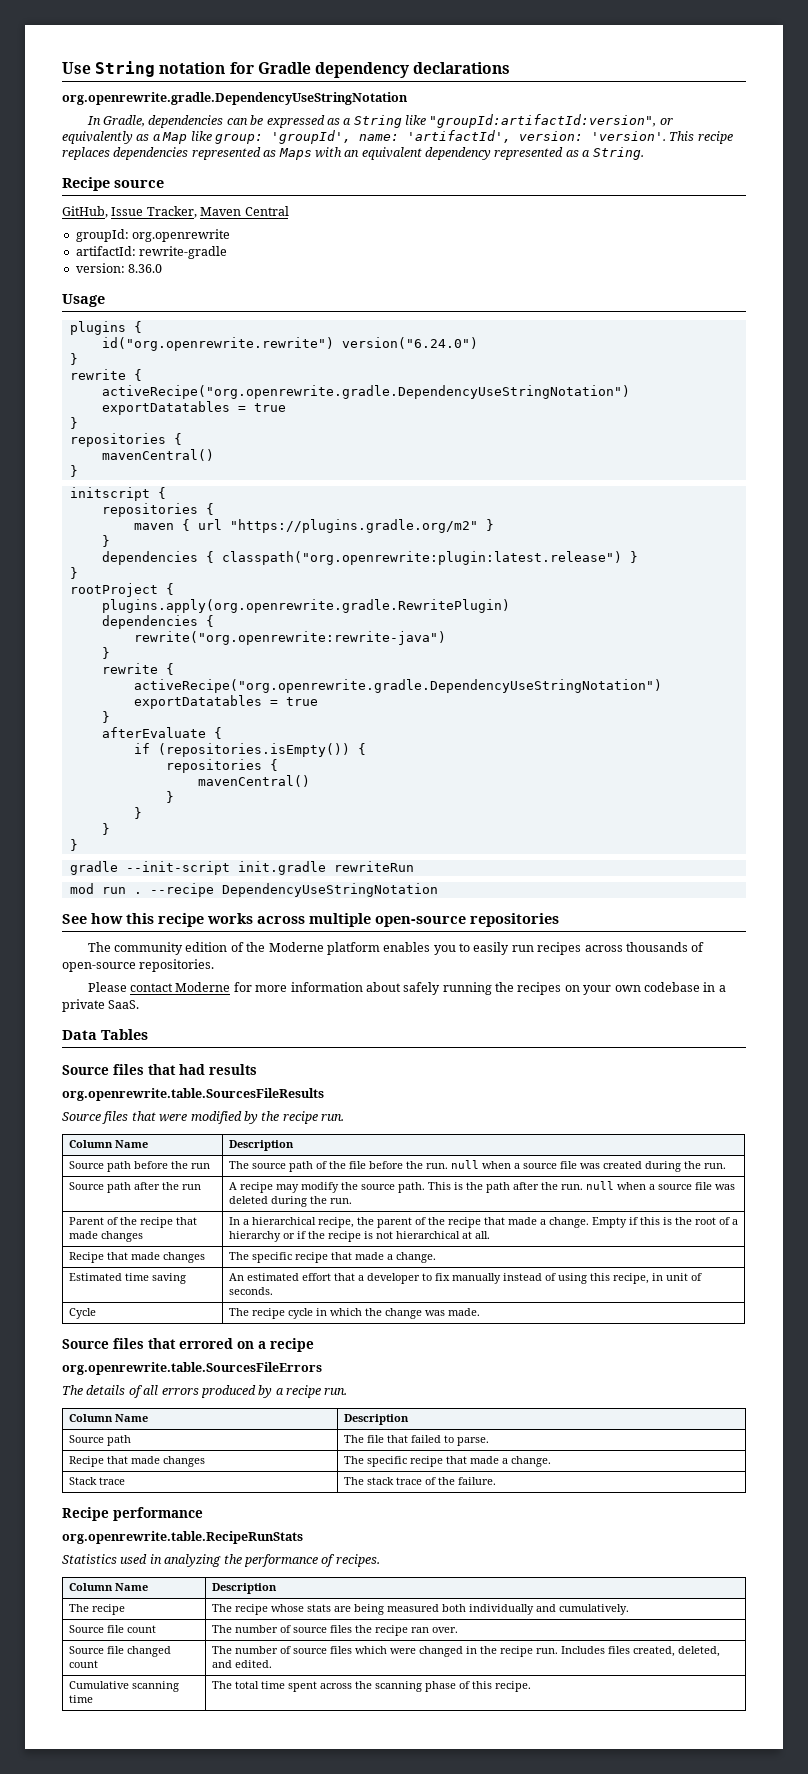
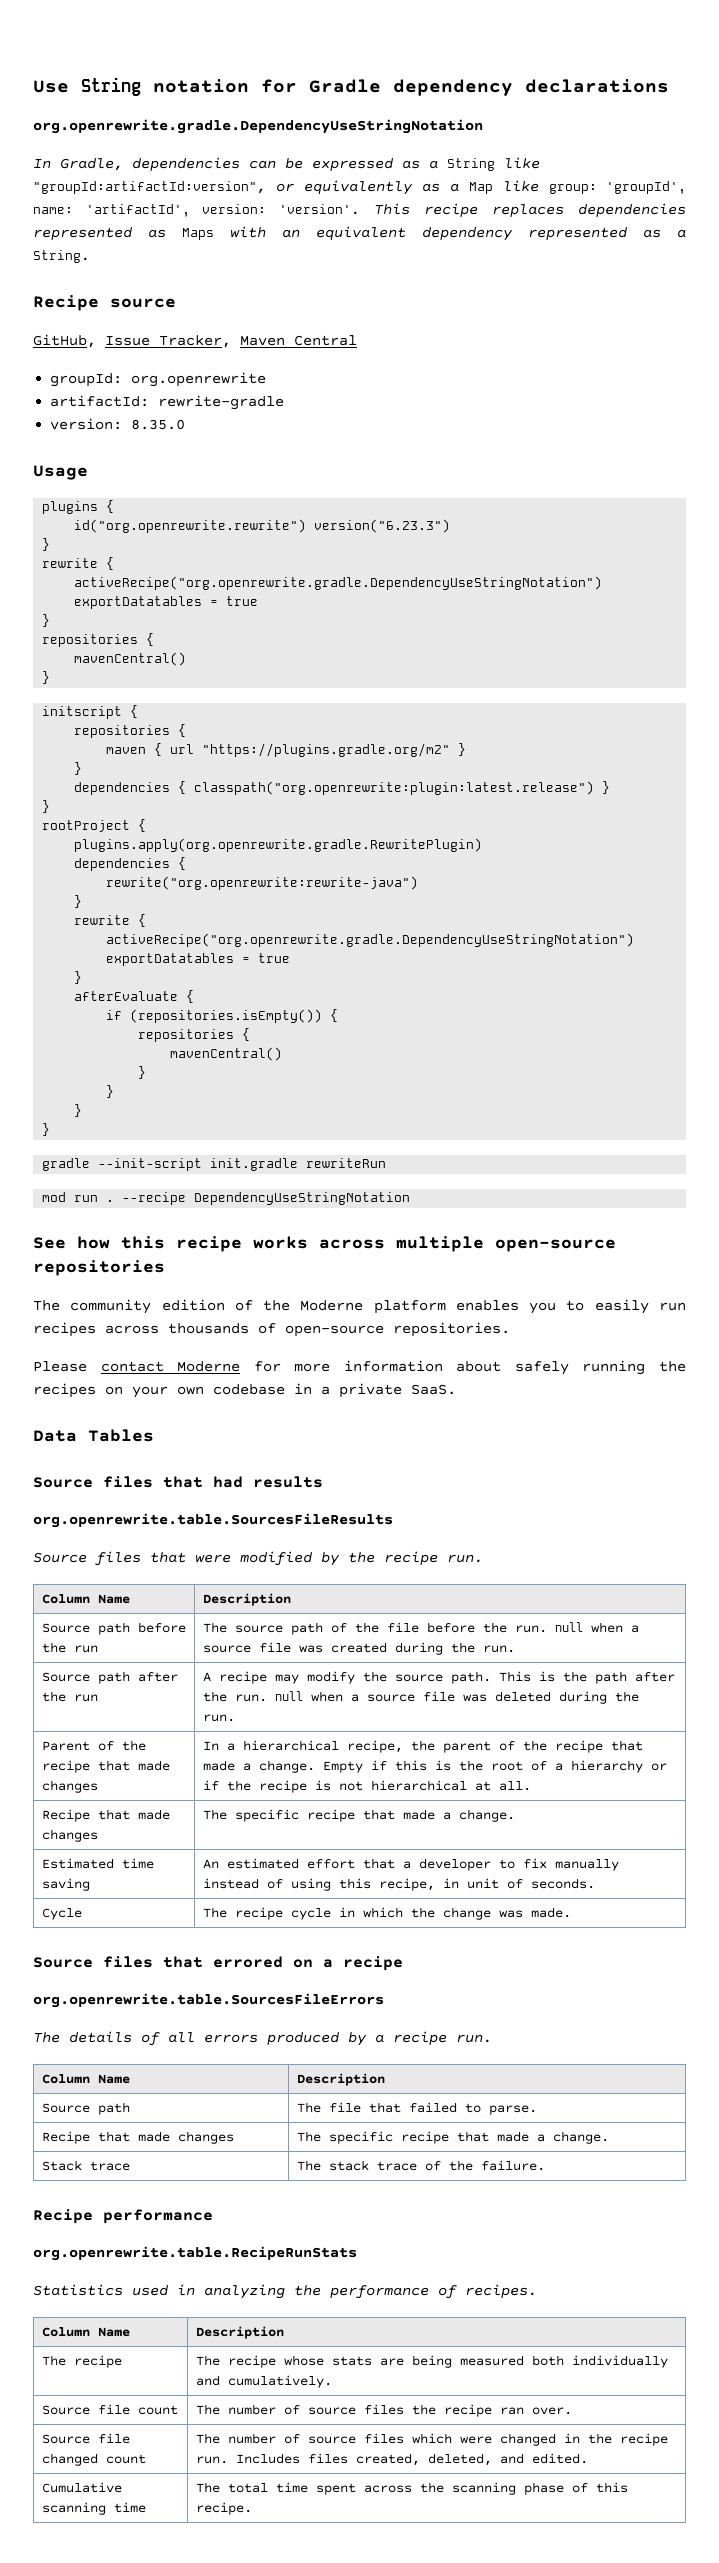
[128,264,163,273] 8.36.0 -> [131,419,186,430] 8.35.0
[341,337,478,349] version("6.24.0") -> [314,519,451,533] version("6.23.3")

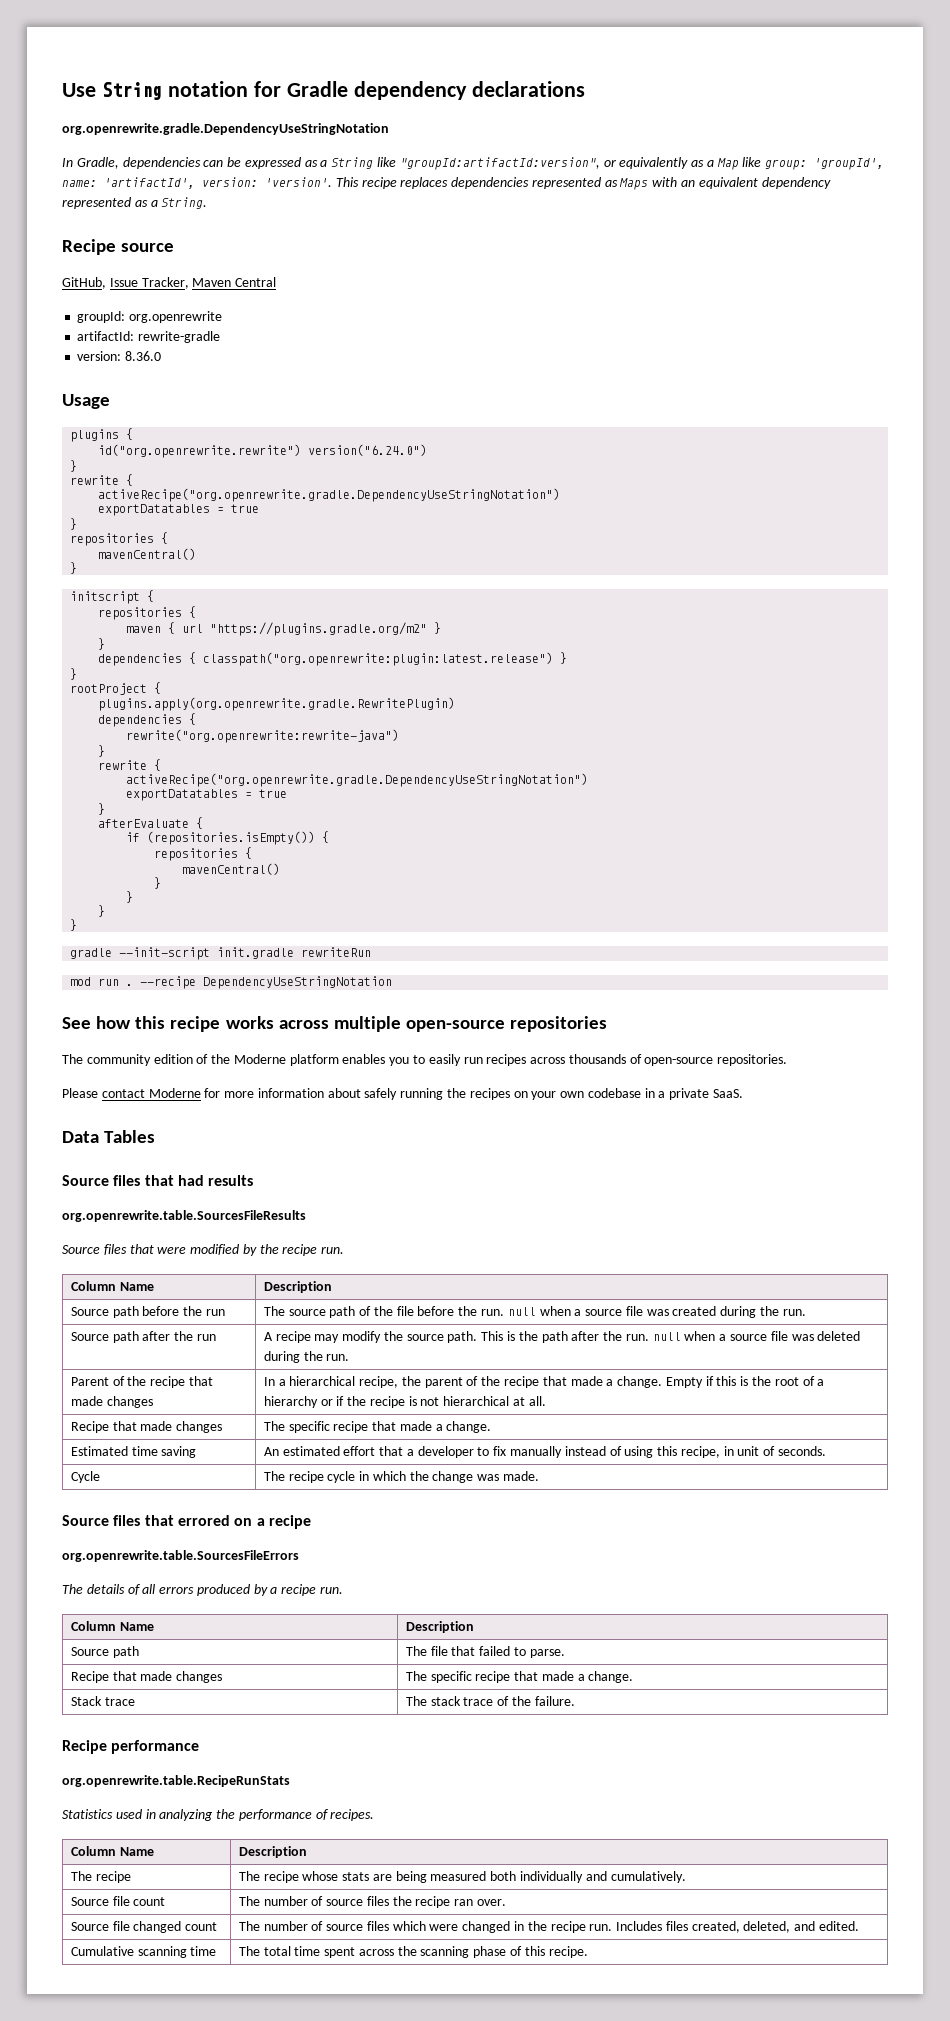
[131,419,186,430] 8.35.0 -> [125,351,162,361] 8.36.0
[314,519,451,533] version("6.23.3") -> [308,444,428,456] version("6.24.0")

